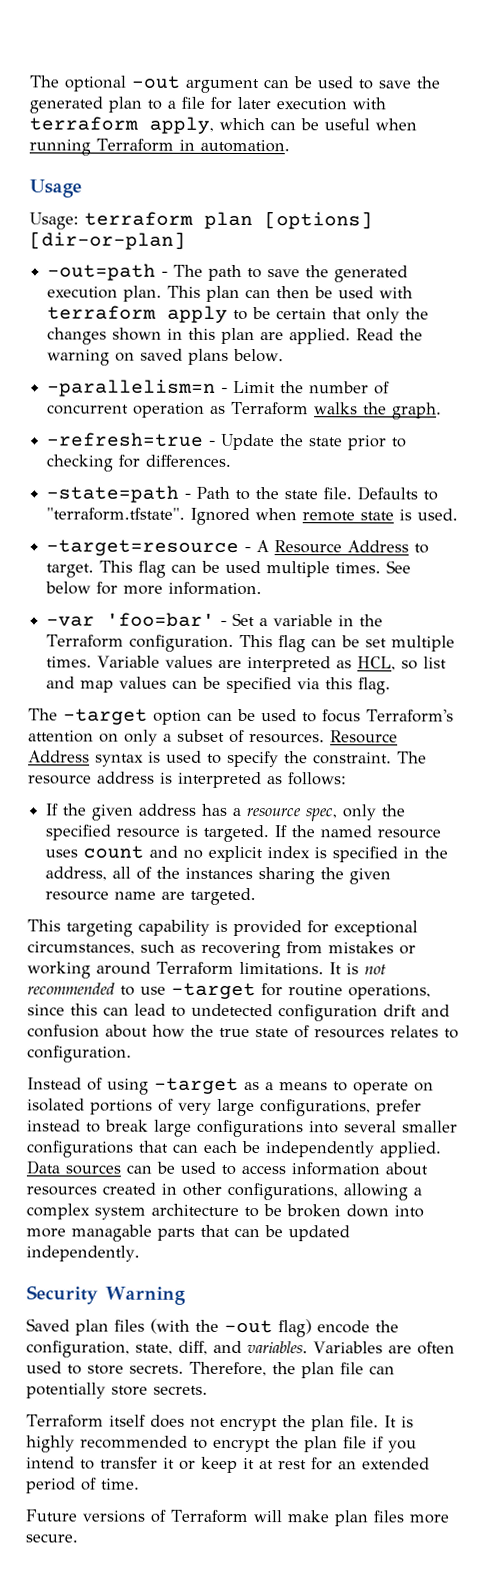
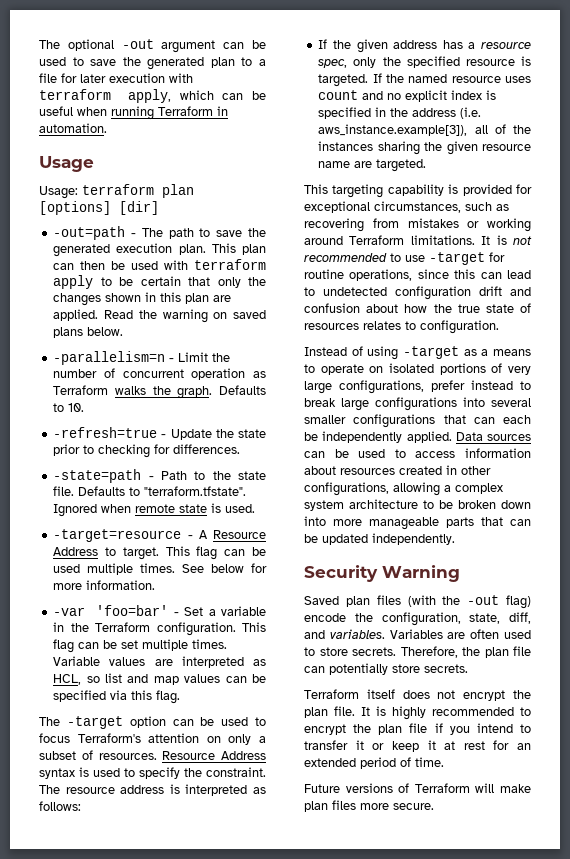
[29,231,186,250] [dir-or-plan] -> [119,201,159,215] [dir]
(443, 411) none -> [219,385,266,395] [53,403,85,412] Defaults to 10.
[45,866,108,881] address, -> [412,107,482,119] [318,124,468,136] address (i.e. aws_instance.example[3]),
[71,1224,152,1242] managable -> [369,517,439,530] manageable

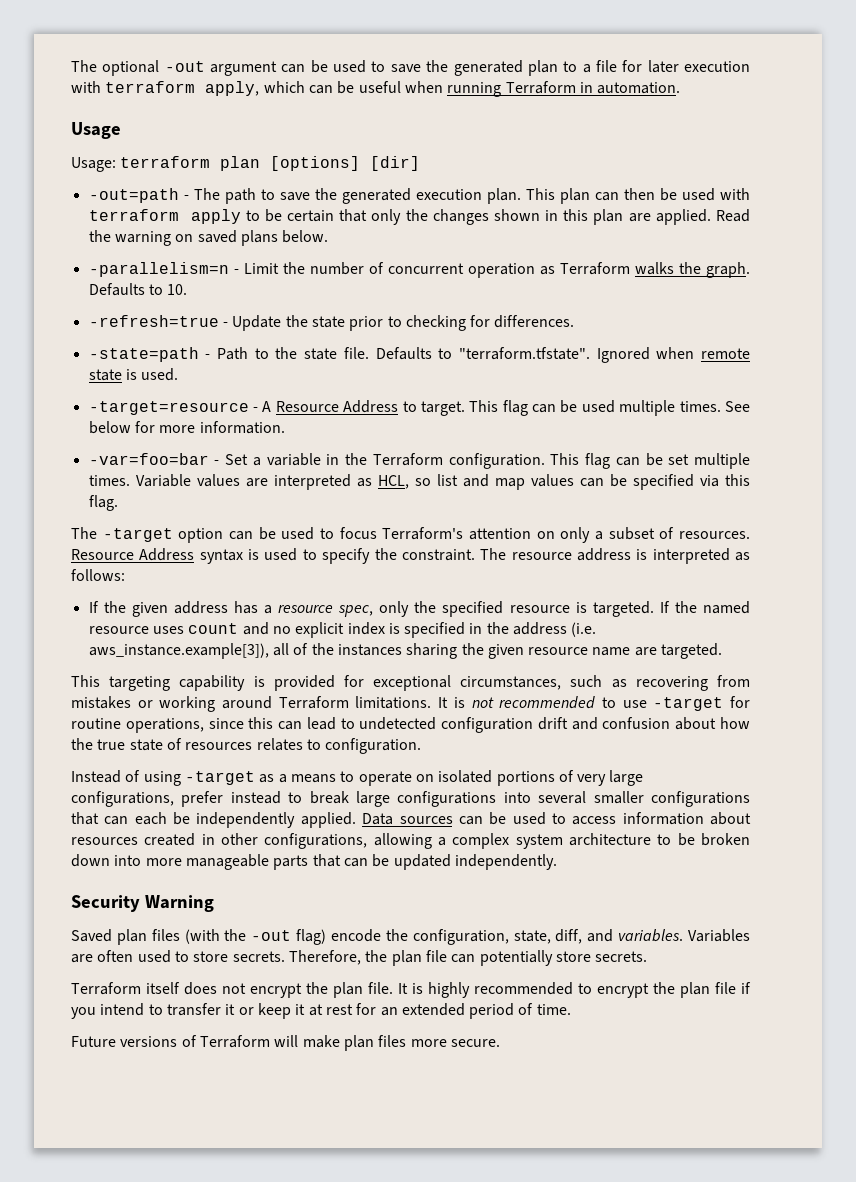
[53,605,169,616] -var 'foo=bar' -> [88,453,209,465] -var=foo=bar

